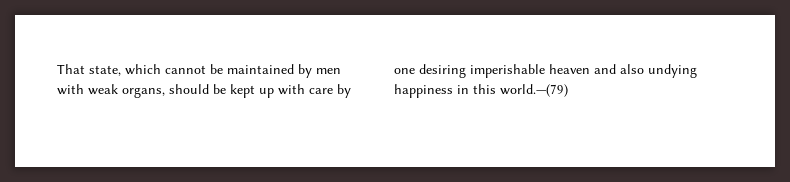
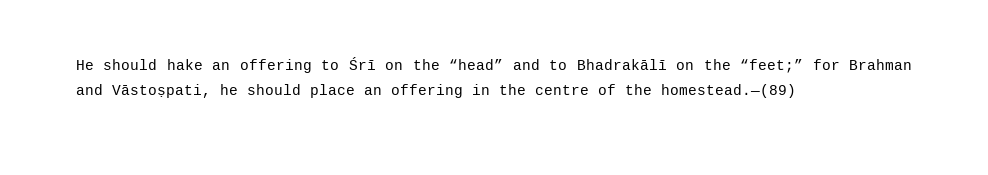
[57,64,341,78] [57,84,351,98] [394,64,697,78] [394,84,568,98] That state, which cannot be maintained by men with weak organs, should be kept up with care by one desiring imperishable heaven and also undying happiness in this world.—(79) -> [76,57,913,73] [76,84,796,98] He should hake an offering to Śrī on the “head” and to Bhadrakālī on the “feet;” for Brahman and Vāstoṣpati, he should place an offering in the centre of the homestead.—(89)

